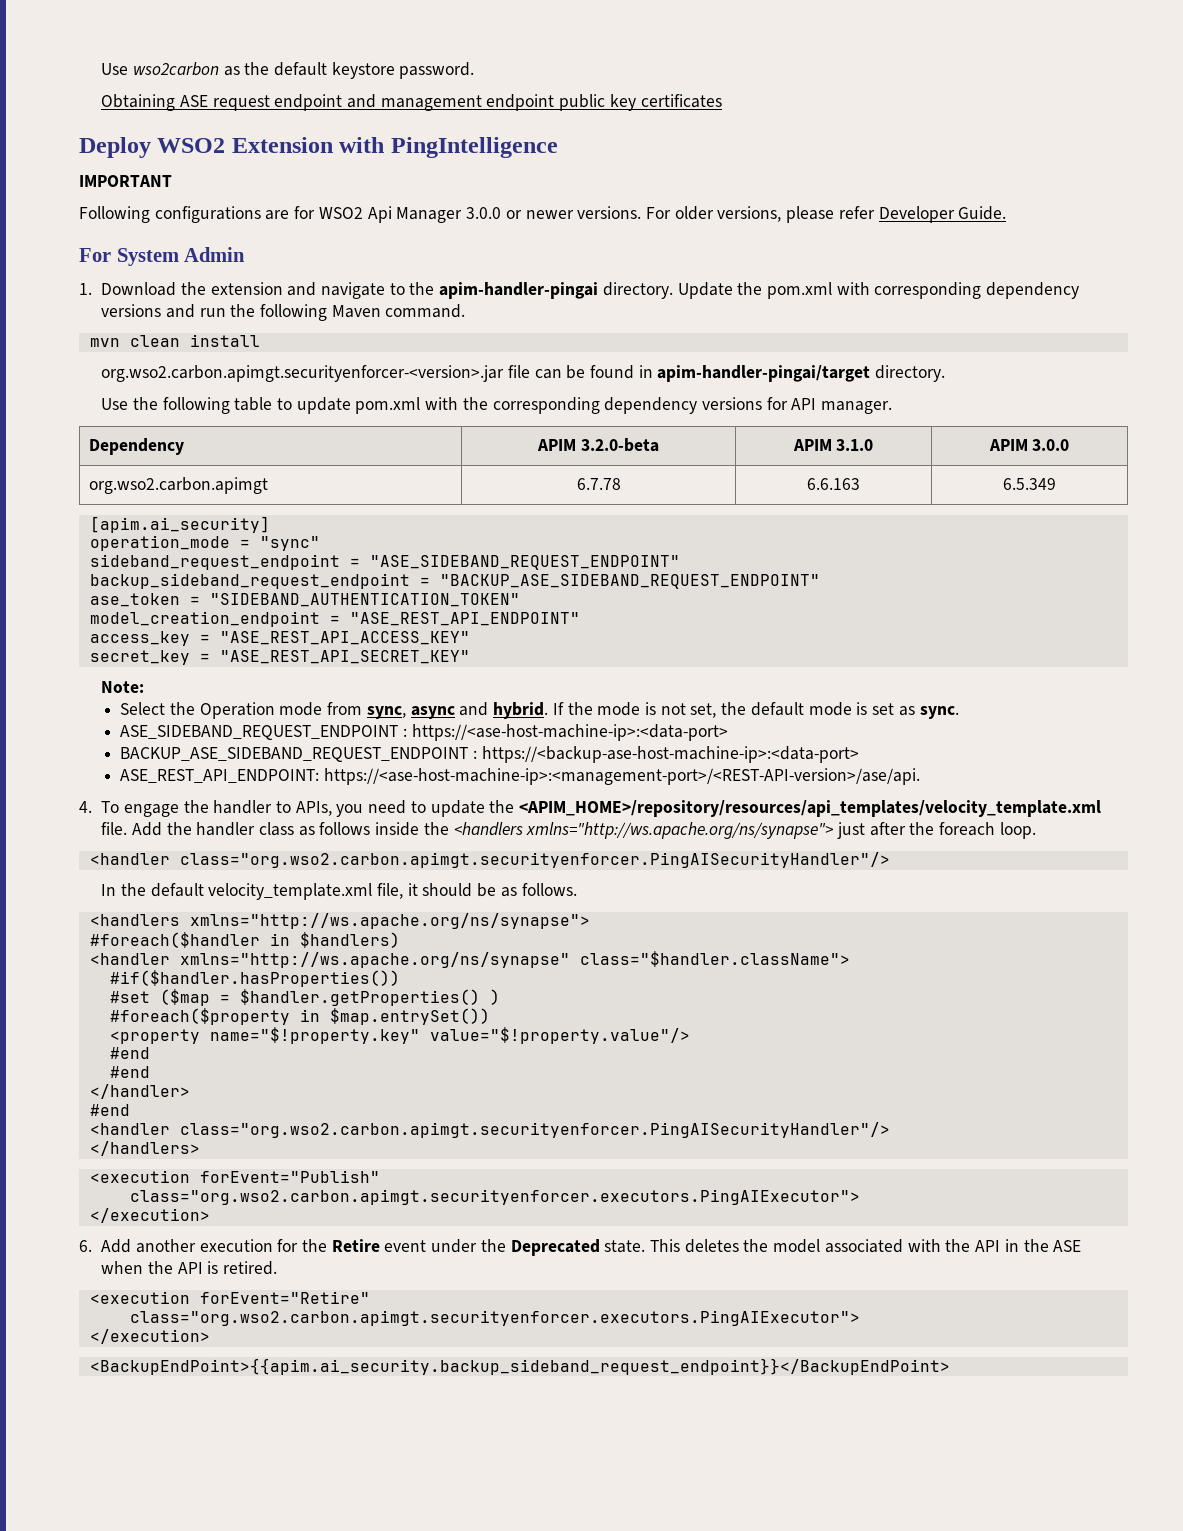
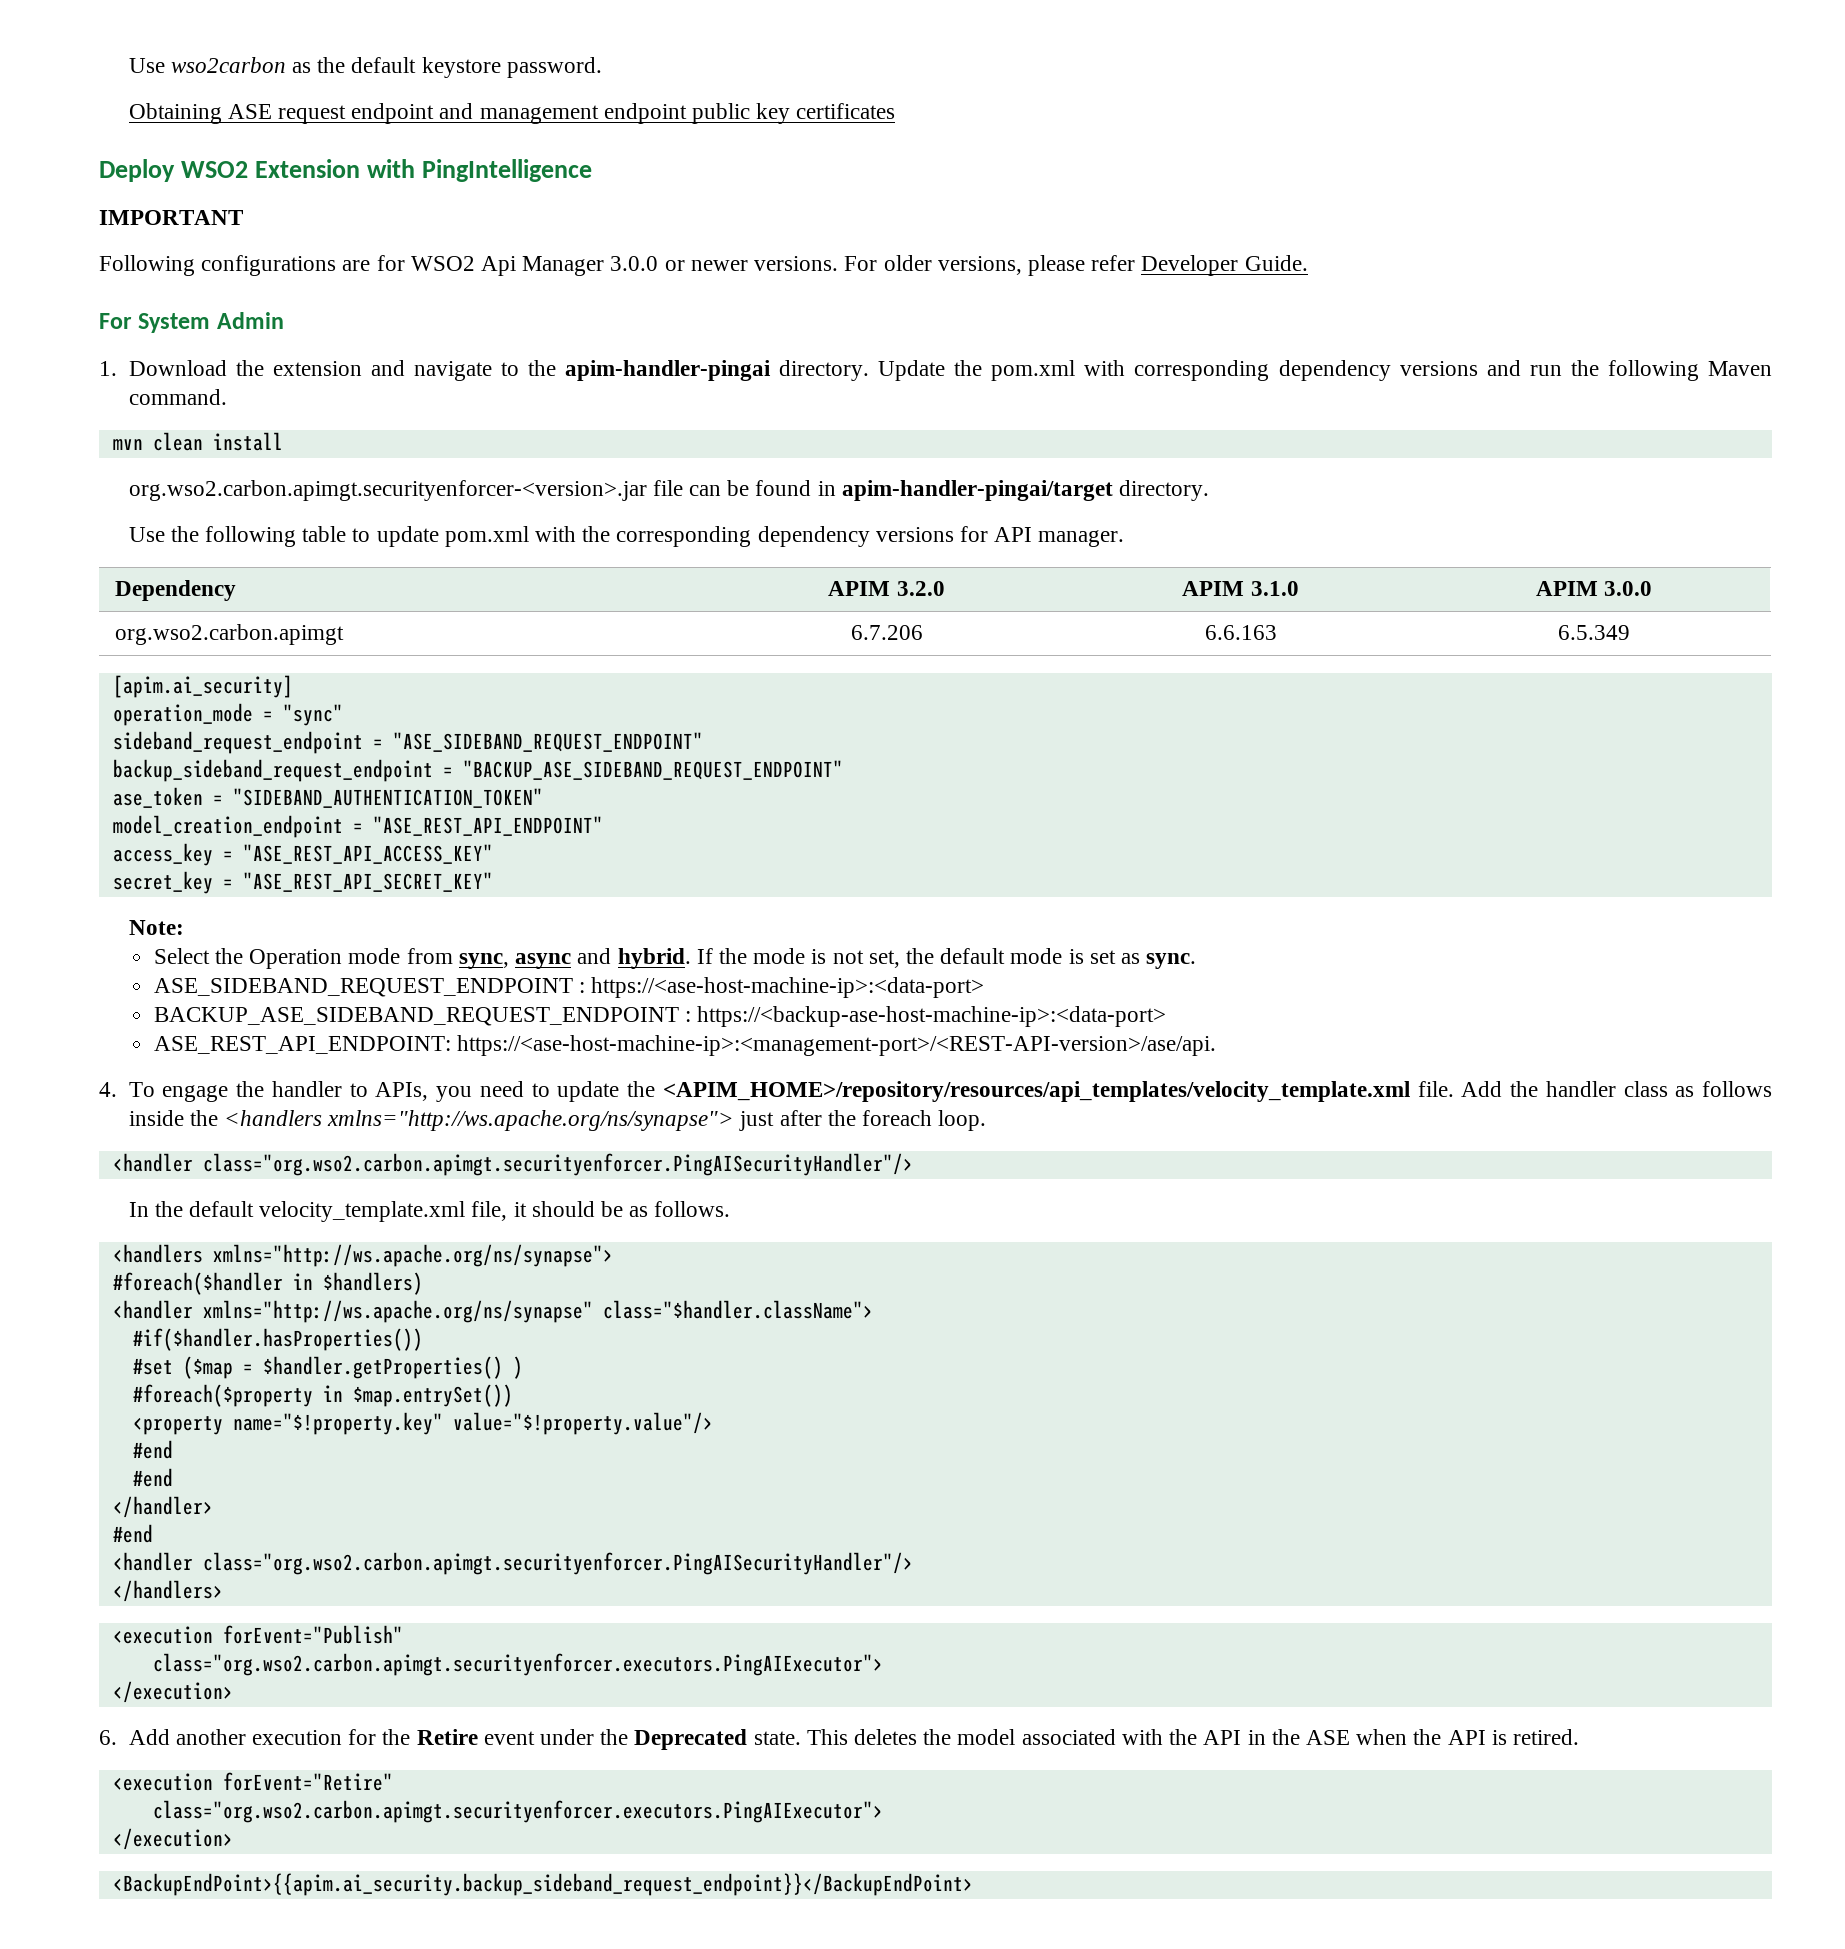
[580,438,659,452] 3.2.0-beta -> [896,581,945,596] 3.2.0
[576,478,621,490] 6.7.78 -> [850,625,923,640] 6.7.206

